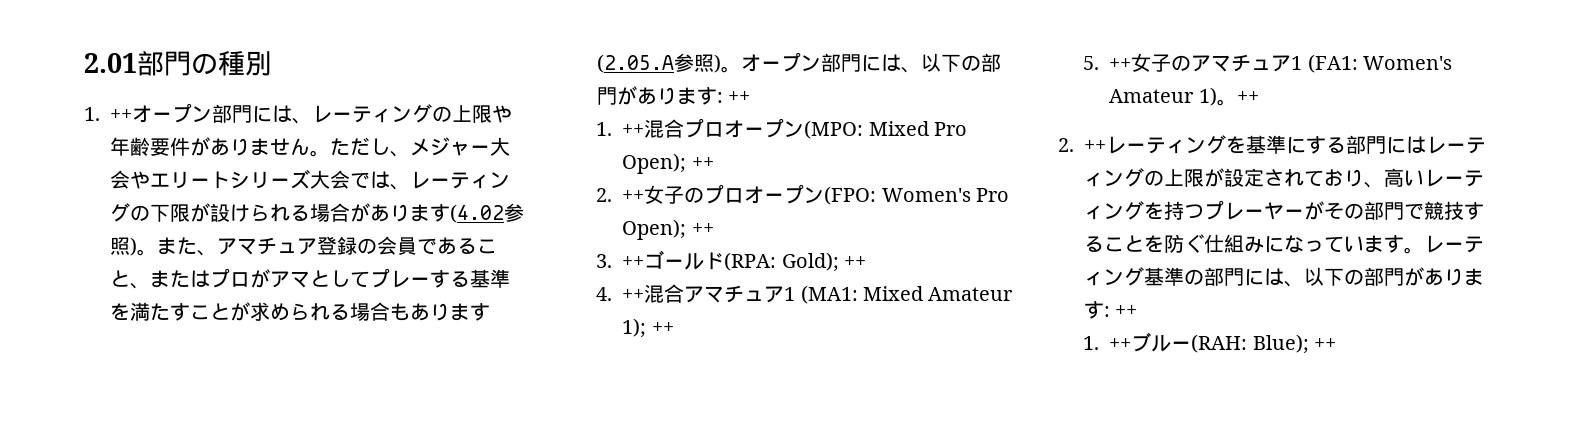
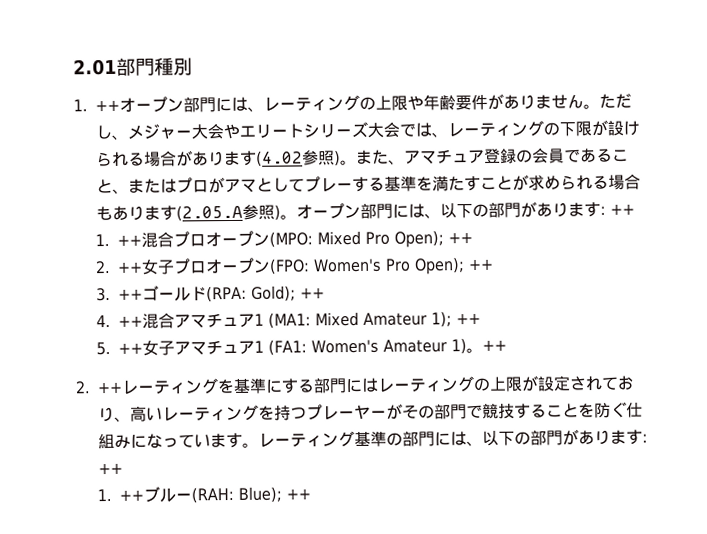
[191,53,218,75] の -> (155, 67) none
[684,187,705,203] の -> (176, 267) none
[1171,55,1192,71] の -> (176, 348) none

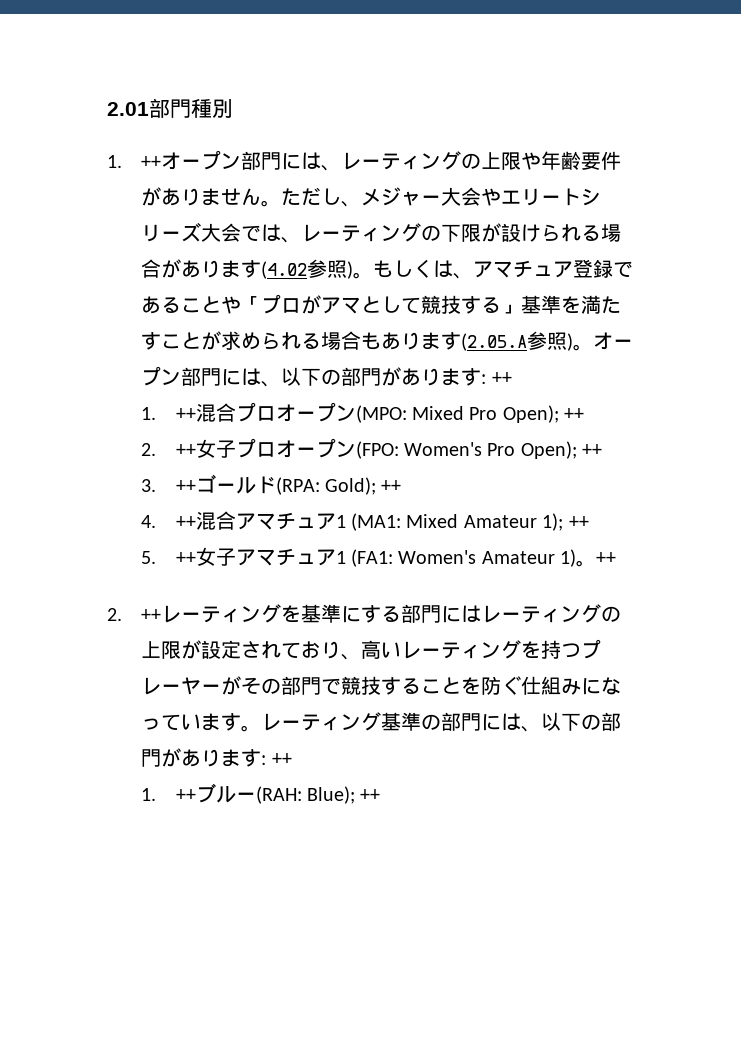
[356,149,389,164] また -> [373,259,454,278] もしくは
[516,147,565,164] の会員 -> (614, 268) none
[112,178,177,194] 、または -> [221,296,262,314] や「
[304,176,385,193] プレーする -> [421,295,522,314] 競技する」

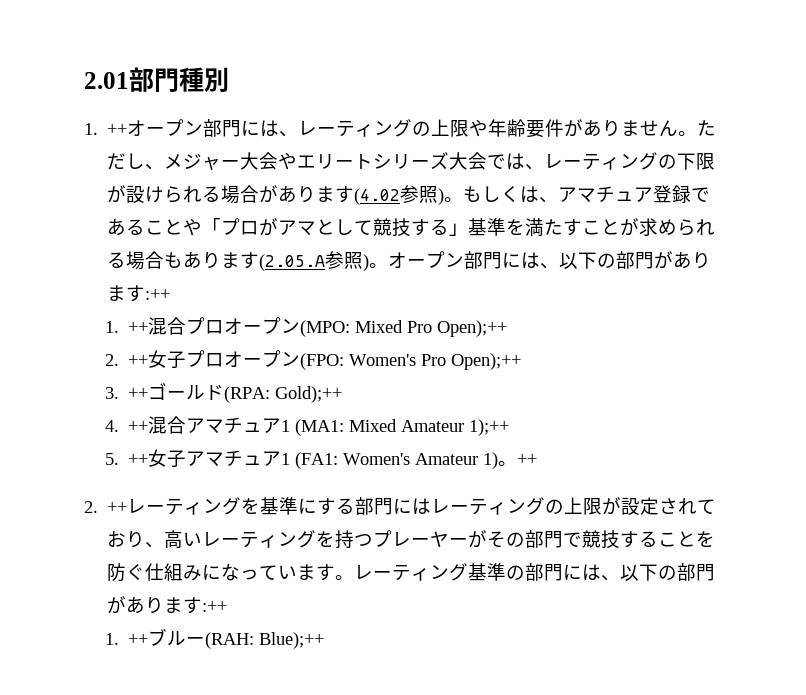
[481,372,512,384] : ++ -> [145,288,171,300] :++
[502,405,585,423] Open); ++ -> [436,320,507,337] Open);++
[520,441,603,459] Open); ++ -> [450,353,521,370] Open);++
[325,477,402,495] Gold); ++ -> [274,386,342,403] Gold);++
[542,513,589,531] 1); ++ -> [468,419,509,436] 1);++
[261,753,292,765] : ++ -> [202,600,228,612] :++
[307,786,381,804] Blue); ++ -> [258,632,324,649] Blue);++

